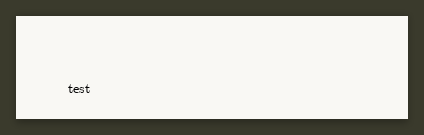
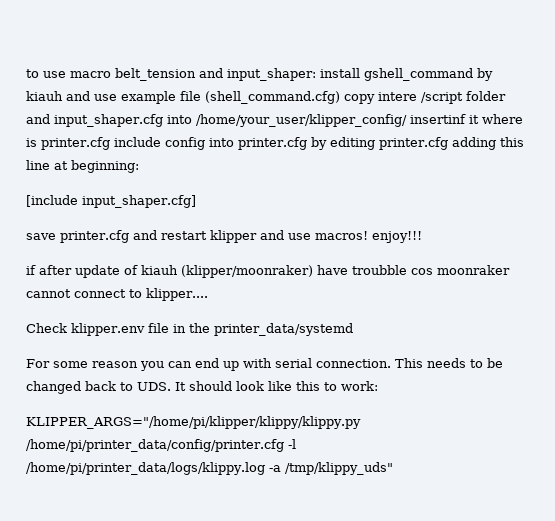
[68,84,90,93] test -> [26,68,493,81] [26,91,506,104] [26,114,523,127] [26,137,524,150] [26,160,139,173] [26,195,196,208] [26,230,422,243] [26,265,510,278] [26,288,208,301] [26,323,353,336] [26,358,503,371] [26,381,378,394] [26,416,361,429] [26,439,296,452] [26,462,393,475] to use macro belt_tension and input_shaper: install gshell_command by kiauh and use example file (shell_command.cfg) copy intere /script folder and input_shaper.cfg into /home/your_user/klipper_config/ insertinf it where is printer.cfg include config into printer.cfg by editing printer.cfg adding this line at beginning: // [include input_shaper.cfg] // save printer.cfg and restart klipper and use macros! enjoy!!! // if after update of kiauh (klipper/moonraker) have troubble cos moonraker cannot connect to klipper.... // Check klipper.env file in the printer_data/systemd // For some reason you can end up with serial connection. This needs to be changed back to UDS. It should look like this to work: // KLIPPER_ARGS="/home/pi/klipper/klippy/klippy.py /home/pi/printer_data/config/printer.cfg -l /home/pi/printer_data/logs/klippy.log -a /tmp/klippy_uds"

